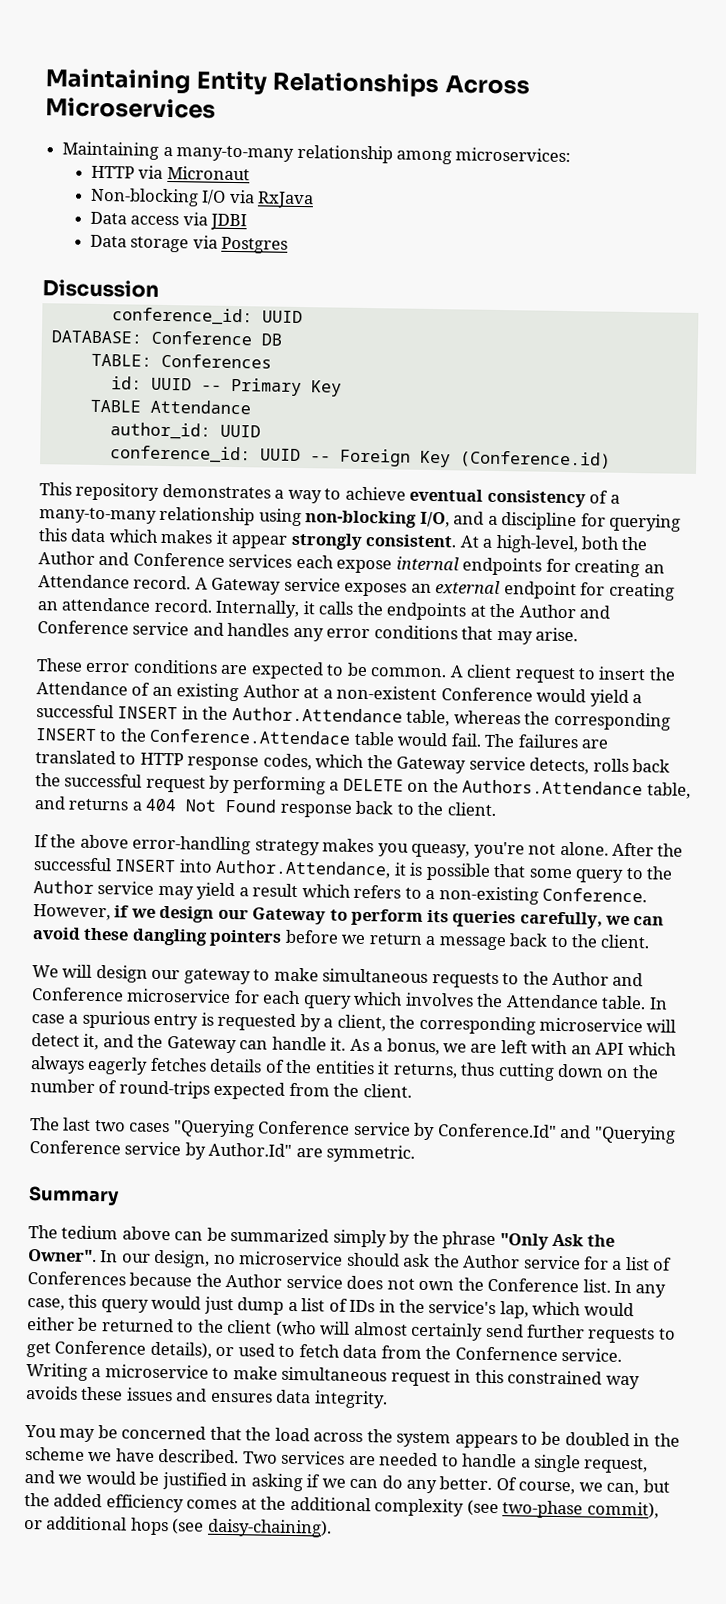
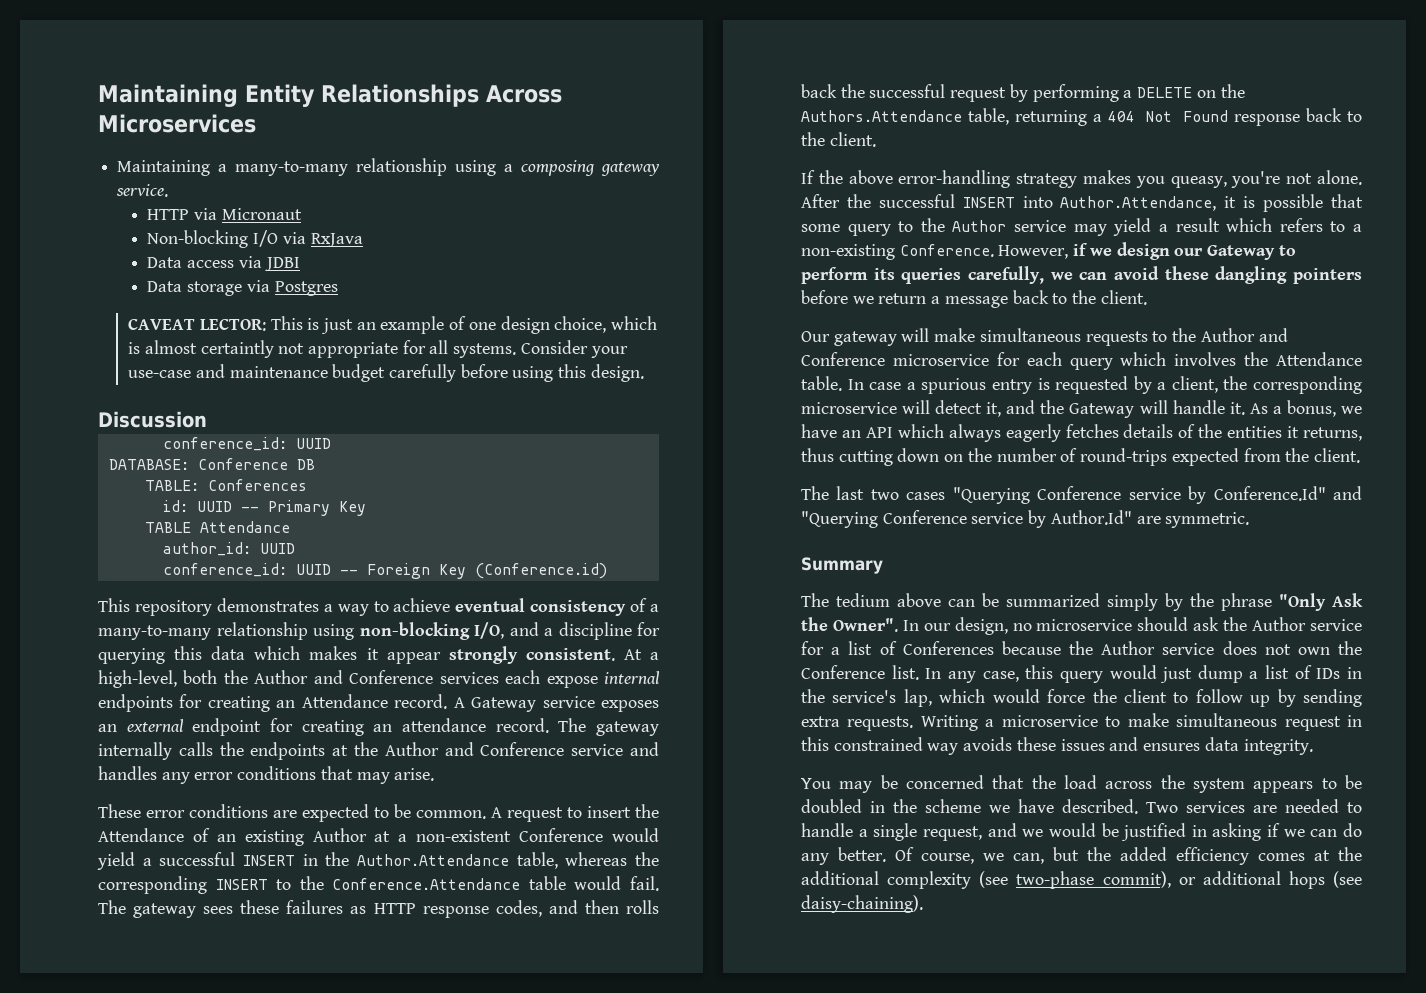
[395,147,572,165] among microservices: -> [455,160,660,176] [116,184,169,197] using a composing gateway service.
(289, 245) none -> [128,316,658,334] [128,340,628,358] [128,364,644,382] // CAVEAT LECTOR: This is just an example of one design choice, which is almost certaintly not appropriate for all systems. Consider your use-case and maintenance budget carefully before using this design.
[215,599,316,619] Internally, it -> [558,718,659,736] [98,742,172,760] The gateway internally
[466,664,513,679] client -> (502, 812) none
[149,728,352,745] Conference.Attendace -> [332,878,521,890] Conference.Attendance
[517,734,609,749] [35,750,590,775] failures are translated to HTTP response codes, which the Gateway service detects, -> [133,900,619,918] gateway sees these failures as HTTP response codes, and then
[34,796,130,811] and returns -> [1014,110,1087,126] returning
[32,964,271,985] We will design our gateway to -> [801,328,930,346] Our gateway will
[239,1040,269,1050] can -> [1139,400,1168,414] will
[470,1040,569,1055] are left with -> [801,424,837,438] have
[27,1317,676,1344] [26,1340,623,1362] either be returned to the client (who will almost certainly send further requests to get Conference details), or used to fetch data from the Confernence service. -> [1047,689,1362,707] [801,716,914,731] force the client to follow up by sending extra requests.

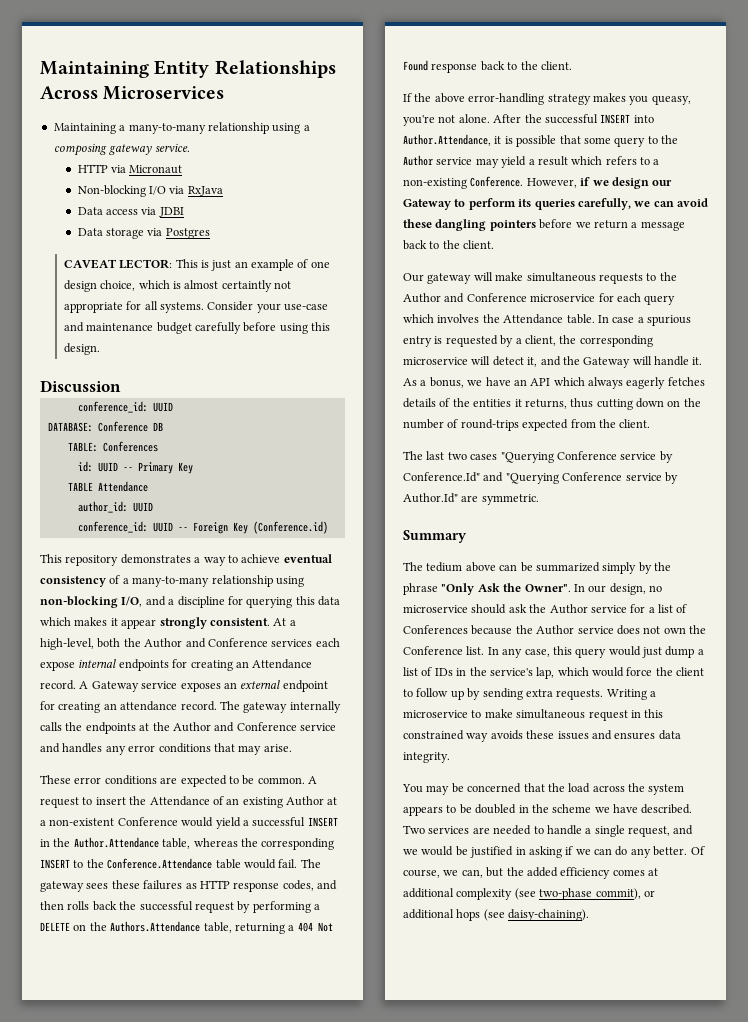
[1338,847,1362,861] the -> (658, 872) none

